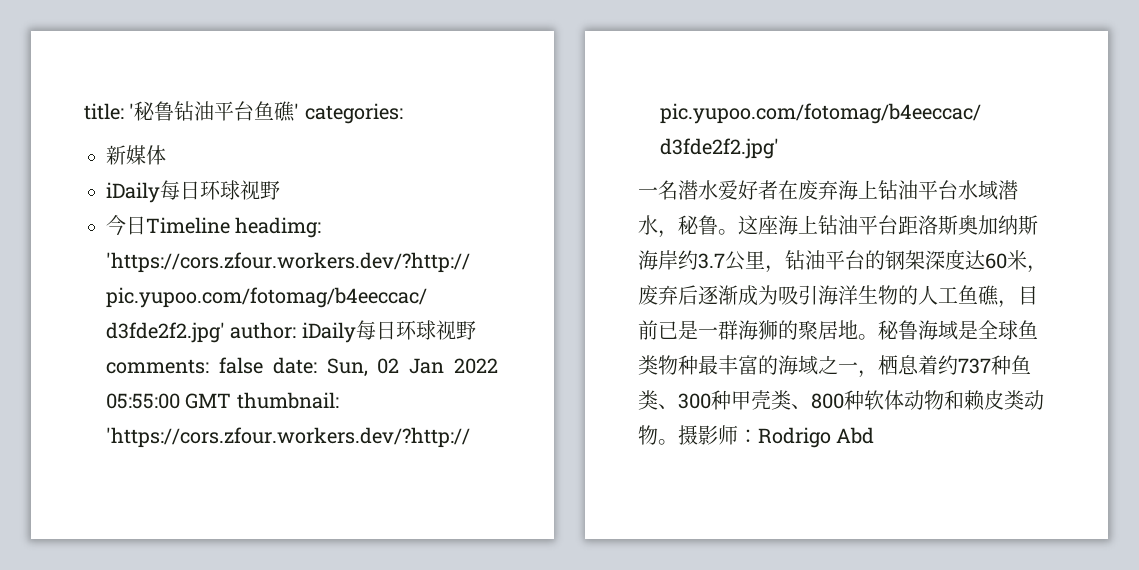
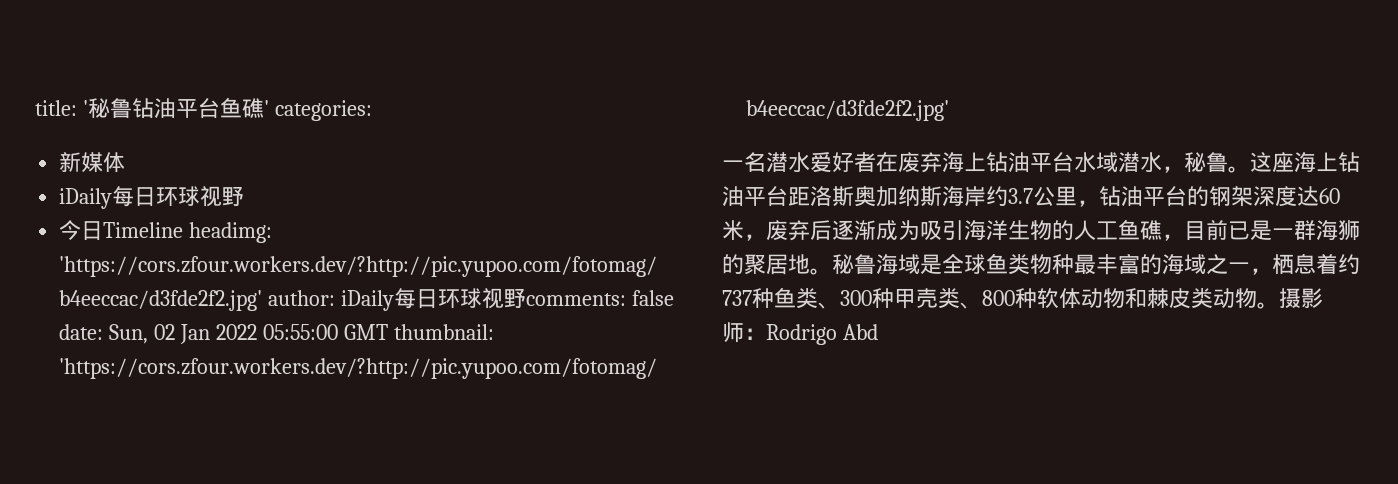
[964,390,985,411] 赖 -> [1147,288,1169,308] 棘

